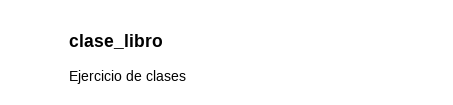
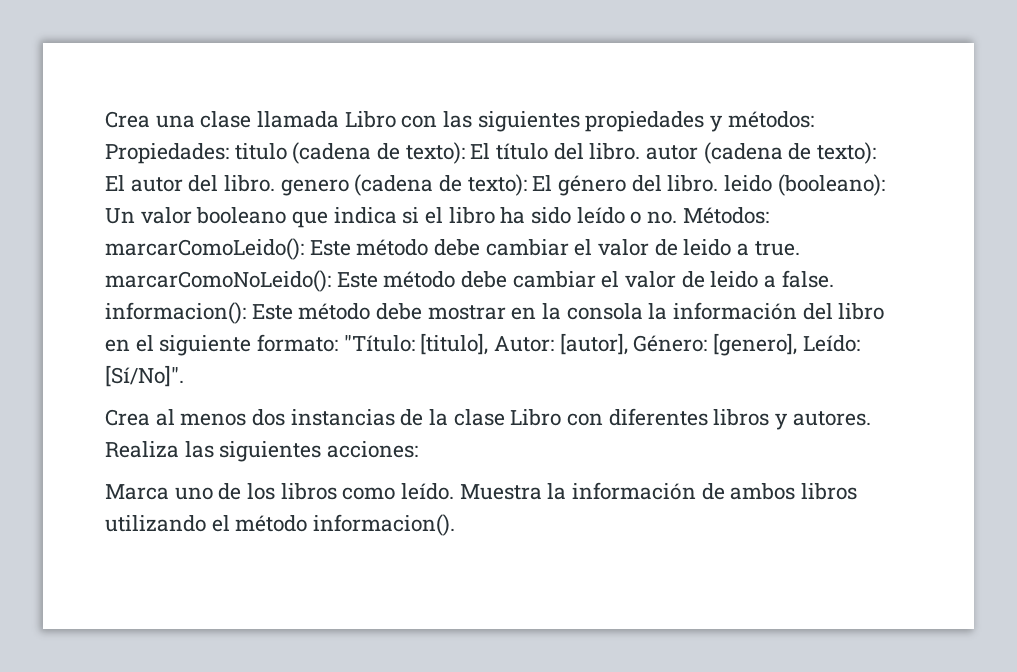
[69,34,163,49] [69,70,186,84] clase_libro // Ejercicio de clases -> [105,111,814,132] [105,142,877,164] [105,174,885,196] [105,207,769,228] [105,238,800,260] [105,270,834,292] [105,302,885,324] [105,333,860,356] [105,365,184,387] [105,408,871,430] [105,441,419,462] [105,482,858,500] [105,514,456,536] Crea una clase llamada Libro con las siguientes propiedades y métodos: Propiedades: titulo (cadena de texto): El título del libro. autor (cadena de texto): El autor del libro. genero (cadena de texto): El género del libro. leido (booleano): Un valor booleano que indica si el libro ha sido leído o no. Métodos: marcarComoLeido(): Este método debe cambiar el valor de leido a true. marcarComoNoLeido(): Este método debe cambiar el valor de leido a false. informacion(): Este método debe mostrar en la consola la información del libro en el siguiente formato: "Título: [titulo], Autor: [autor], Género: [genero], Leído: [Sí/No]". // Crea al menos dos instancias de la clase Libro con diferentes libros y autores. Realiza las siguientes acciones: // Marca uno de los libros como leído. Muestra la información de ambos libros utilizando el método informacion().

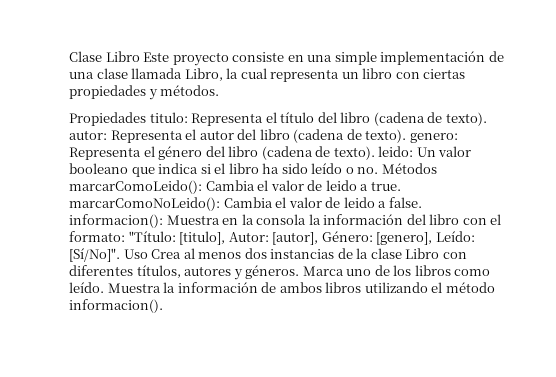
[105,111,814,132] [105,142,877,164] [105,174,885,196] Crea una clase llamada Libro con las siguientes propiedades y métodos: Propiedades: titulo (cadena de texto): El título del libro. autor (cadena de texto): El autor del libro. genero (cadena de texto): El género del libro. leido (booleano): -> [69,51,504,66] [69,68,466,82] [69,85,220,100] [69,112,487,126] [69,129,458,143] [69,146,414,160] Clase Libro Este proyecto consiste en una simple implementación de una clase llamada Libro, la cual representa un libro con ciertas propiedades y métodos. // Propiedades titulo: Representa el título del libro (cadena de texto). autor: Representa el autor del libro (cadena de texto). genero: Representa el género del libro (cadena de texto). leido:
[682,207,769,224] [105,238,569,260] Métodos: marcarComoLeido(): Este método debe cambiar -> [381,163,437,174] [69,180,255,194] Métodos marcarComoLeido(): Cambia
[336,271,596,288] Este método debe cambiar -> [223,197,273,208] Cambia
[251,303,506,320] Este método debe mostrar -> [166,215,220,225] Muestra
[105,335,252,356] en el siguiente -> [462,214,502,225] con el
(184, 376) // -> [123,249,148,259] Uso
[713,409,871,430] [105,441,419,462] libros y autores. Realiza las siguientes acciones: // -> [136,265,300,280] títulos, autores y géneros.

